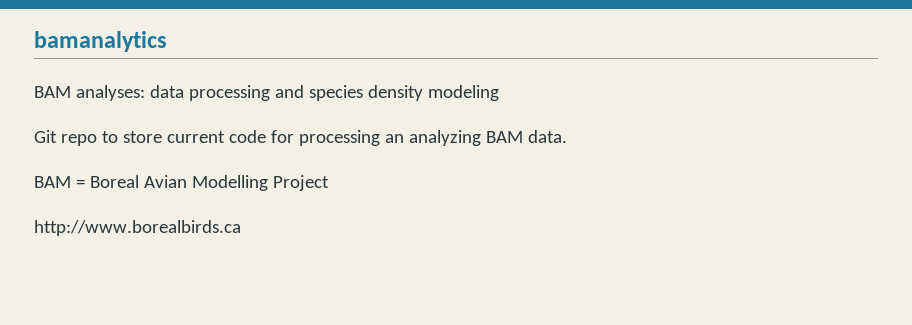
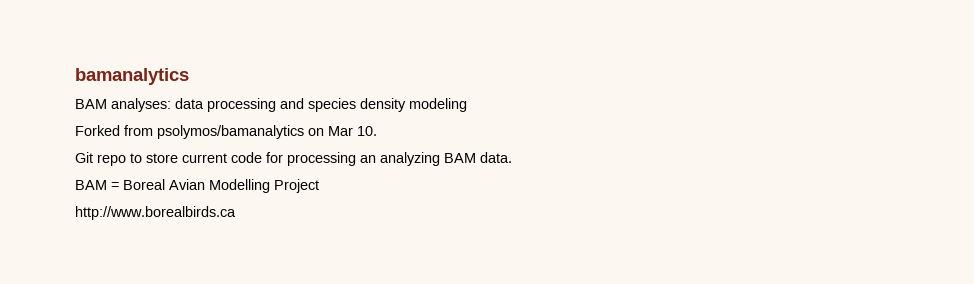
(499, 93) none -> [75,125,377,139] // Forked from psolymos/bamanalytics on Mar 10.

